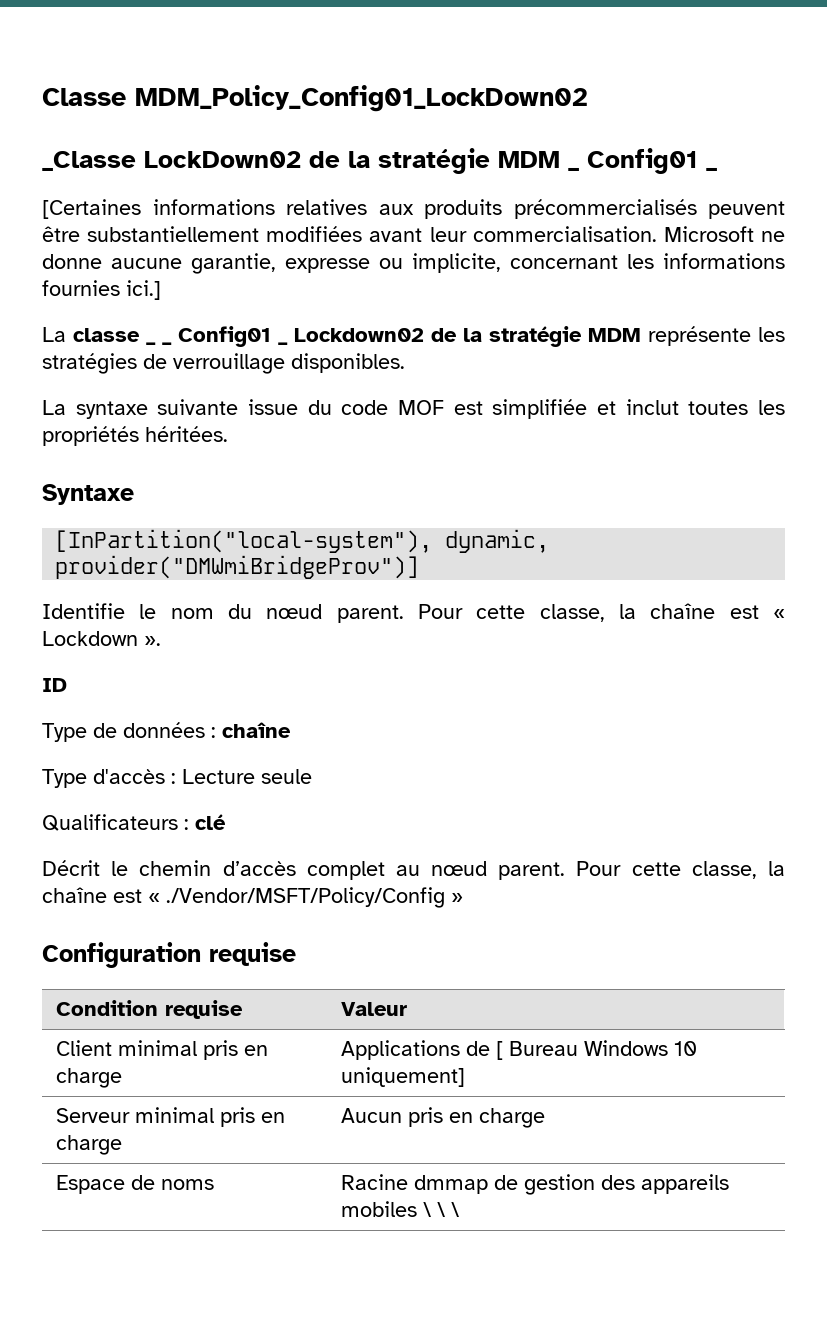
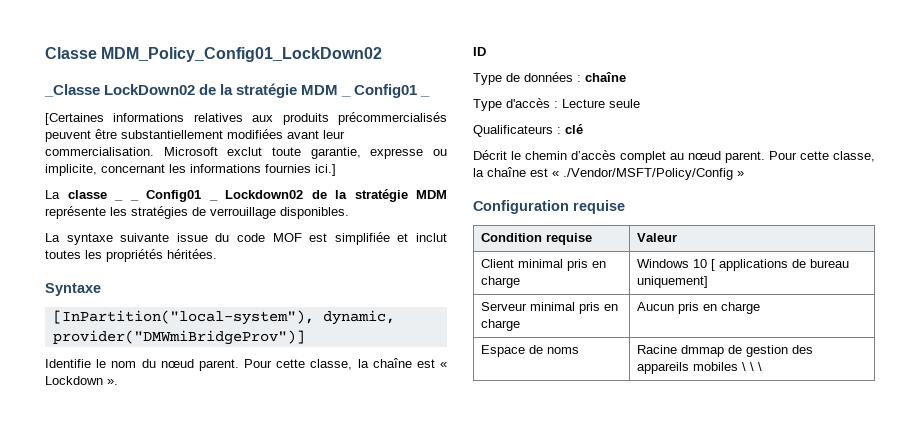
[761,231,785,242] [42,254,182,269] ne donne aucune -> [227,147,301,156] exclut toute
[341,1040,698,1060] Applications de [ Bureau Windows 10 -> [637,259,850,271] Windows 10 [ applications de bureau

